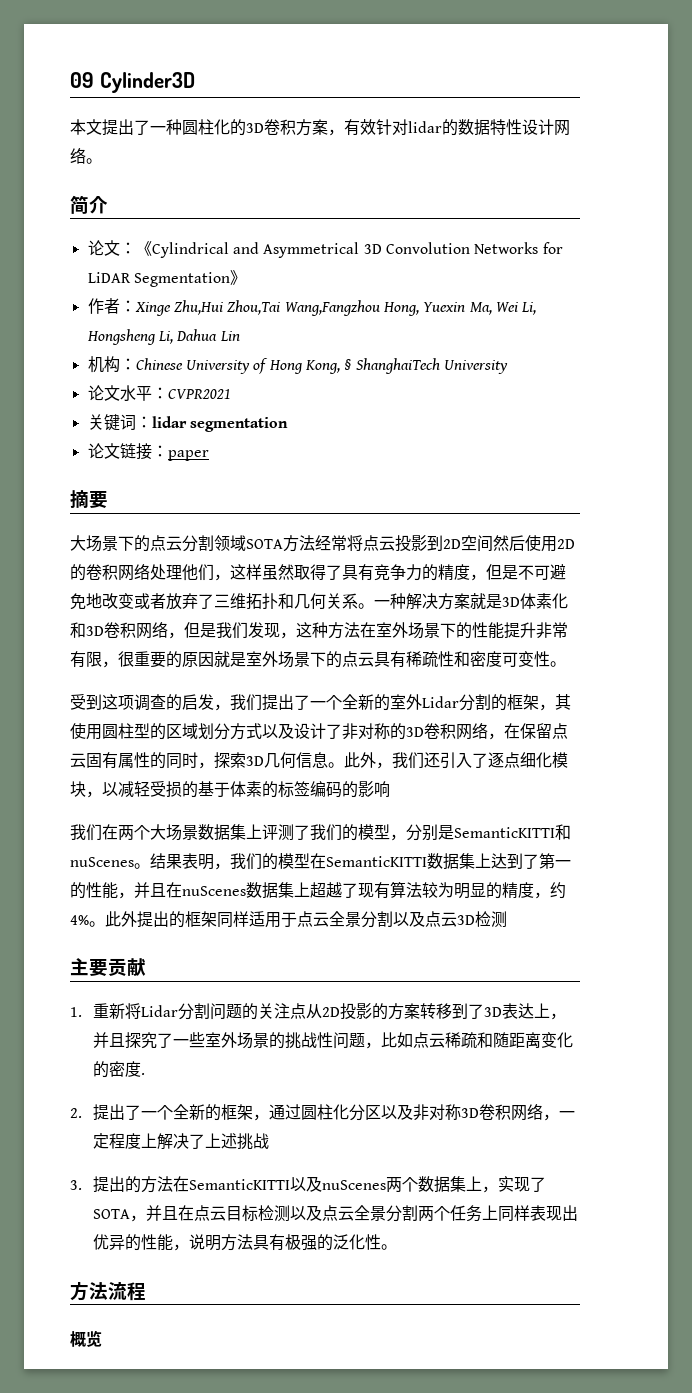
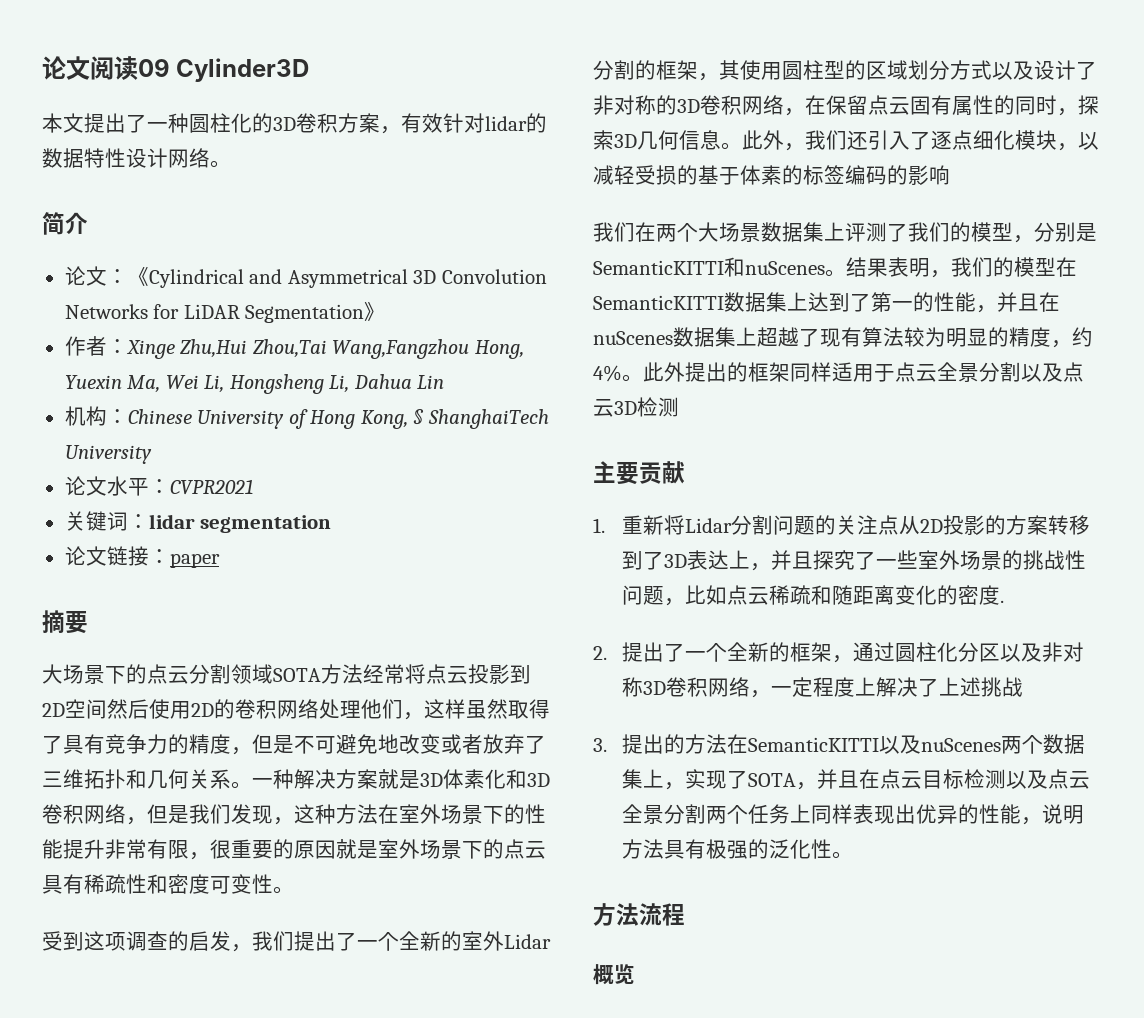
(70, 80) none -> [42,56,138,80] 论文阅读

